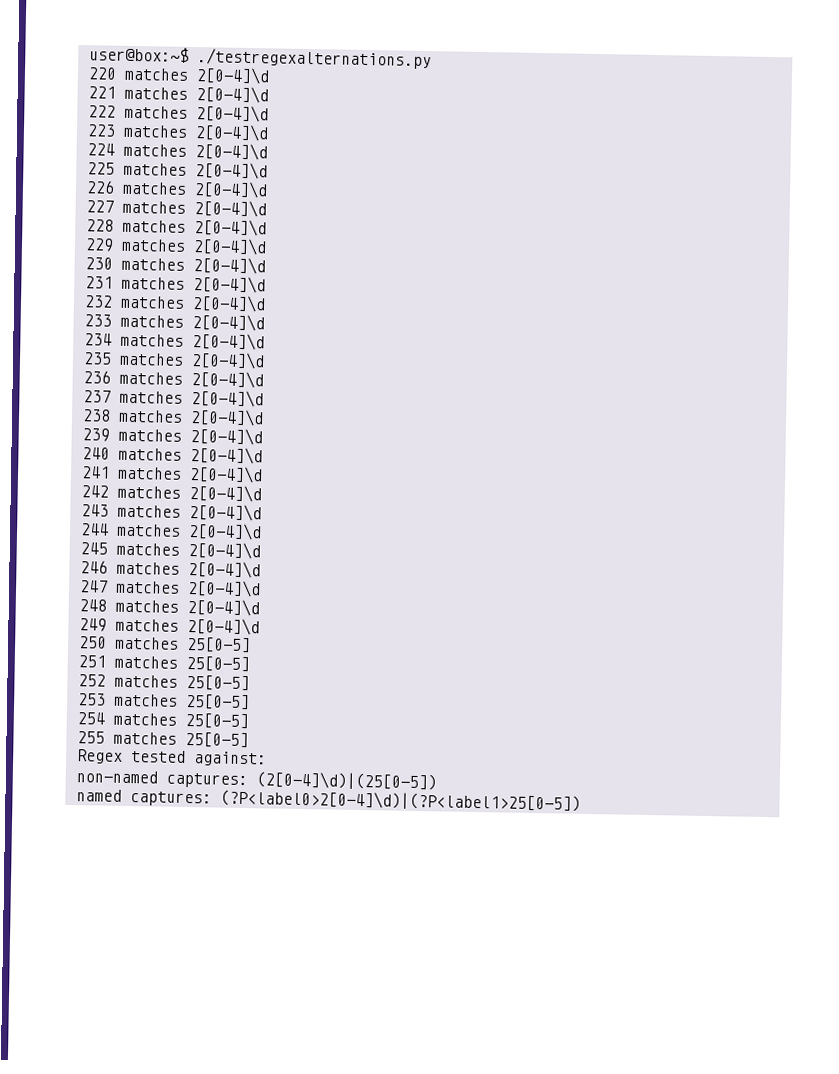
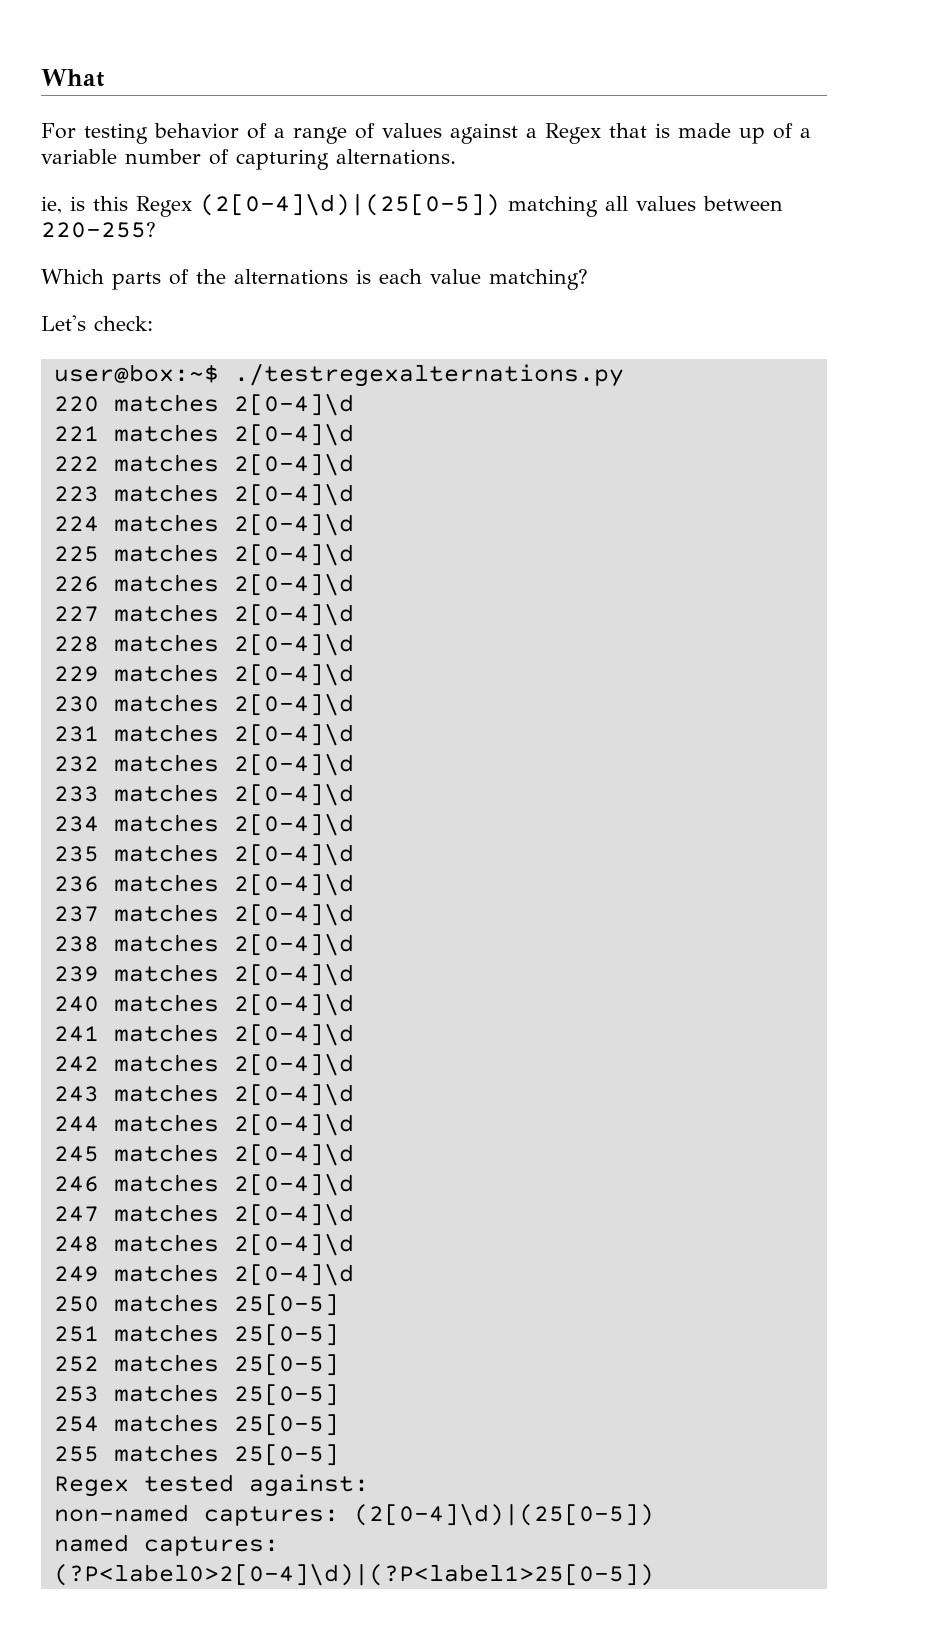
(88, 54) none -> [41,69,105,87] [41,123,811,144] [41,149,456,170] [41,193,783,217] [41,222,156,238] [41,269,588,290] [41,315,153,331] What // For testing behavior of a range of values against a Regex that is made up of a variable number of capturing alternations. // ie, is this Regex (2[0-4]\d)|(25[0-5]) matching all values between 220-255? // Which parts of the alternations is each value matching? // Let's check: //

